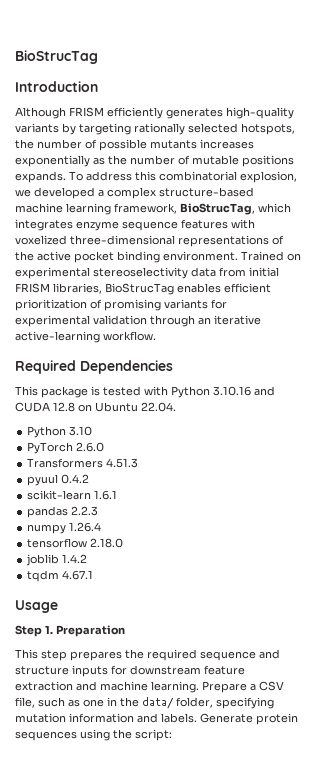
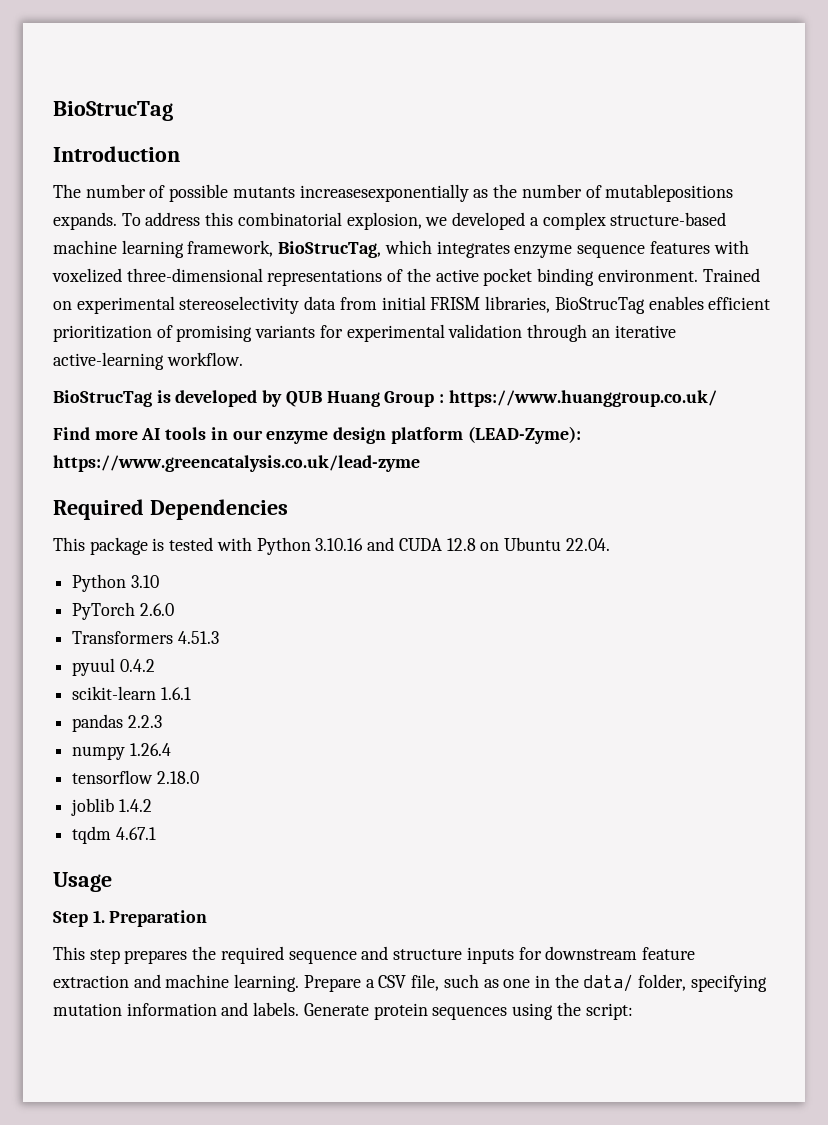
[15,107,294,119] [15,123,295,135] [15,139,34,149] Although FRISM efficiently generates high-quality variants by targeting rationally selected hotspots, the -> [53,184,81,198] The
[200,139,254,149] [15,155,90,167] increases exponentially -> [299,184,469,202] increasesexponentially
[192,155,294,167] mutable positions -> [605,184,734,202] mutablepositions
(156, 336) none -> [53,390,717,407] [53,426,581,444] [53,455,420,472] // BioStrucTag is developed by QUB Huang Group : https://www.huanggroup.co.uk/ // Find more AI tools in our enzyme design platform (LEAD-Zyme): https://www.greencatalysis.co.uk/lead-zyme

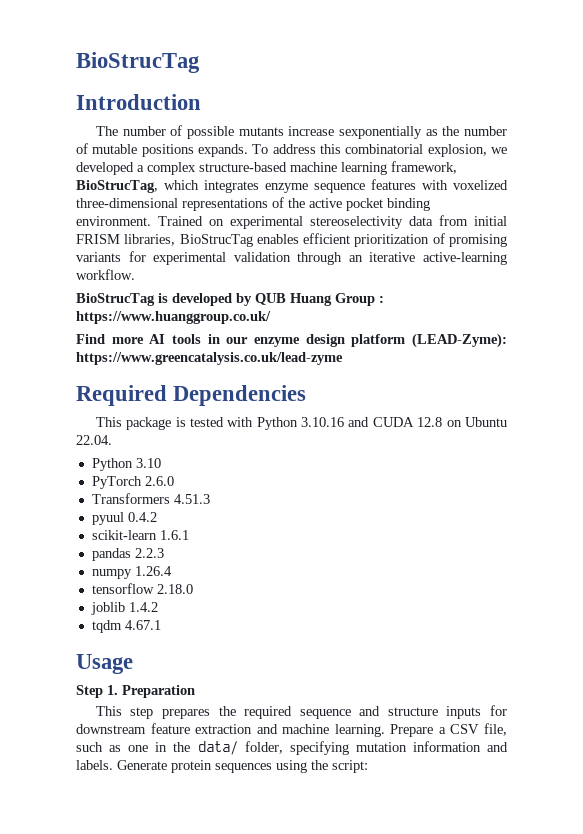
[299,184,469,202] increasesexponentially -> [288,126,422,139] increase sexponentially
[605,184,734,202] mutablepositions -> [92,144,194,157] mutable positions

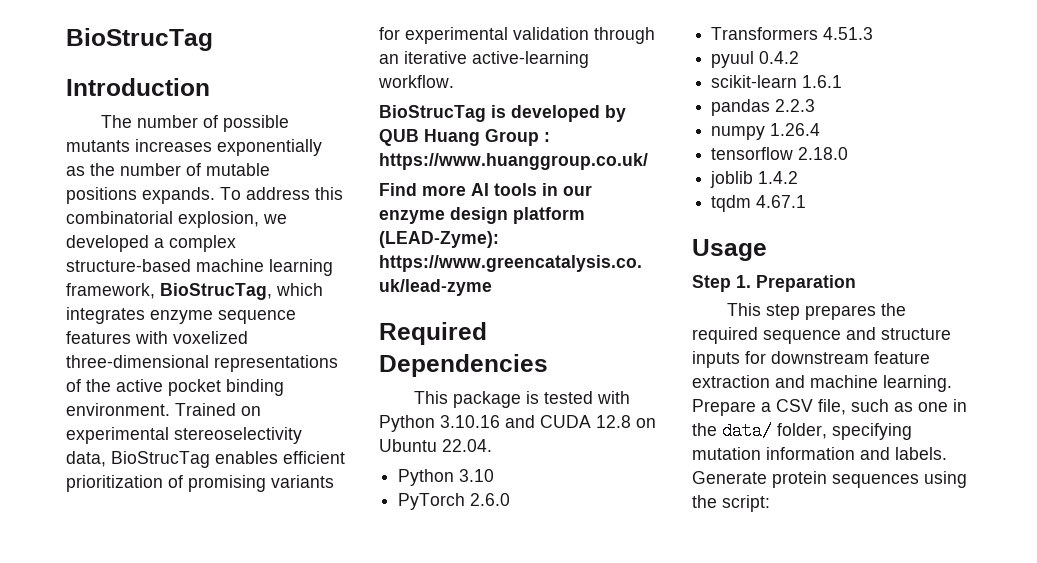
[288,126,422,139] increase sexponentially -> [135,139,322,156] increases exponentially
[409,215,507,226] [76,234,176,246] data from initial FRISM libraries, -> [66,451,106,467] data,

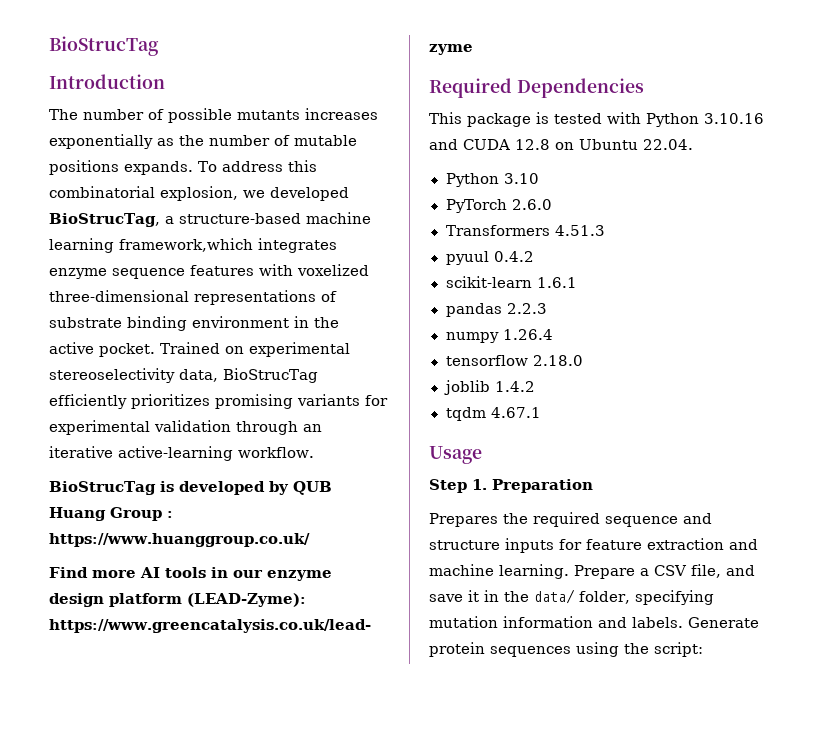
[154,235,236,252] a complex -> [49,213,174,227] BioStrucTag, a
[66,283,323,300] framework, BioStrucTag, which -> [119,238,253,252] framework,which
[86,379,284,396] [66,403,170,416] the active pocket binding environment. -> [49,316,339,331] [49,342,155,357] substrate binding environment in the active pocket.
[215,451,345,464] [66,475,183,492] enables efficient prioritization of -> [49,394,210,409] efficiently prioritizes
[727,303,877,320] This step prepares -> [429,513,498,527] Prepares
[771,351,869,364] downstream -> (582, 544) none
[851,399,948,412] such as one -> [726,565,755,576] [429,590,479,602] and save it

